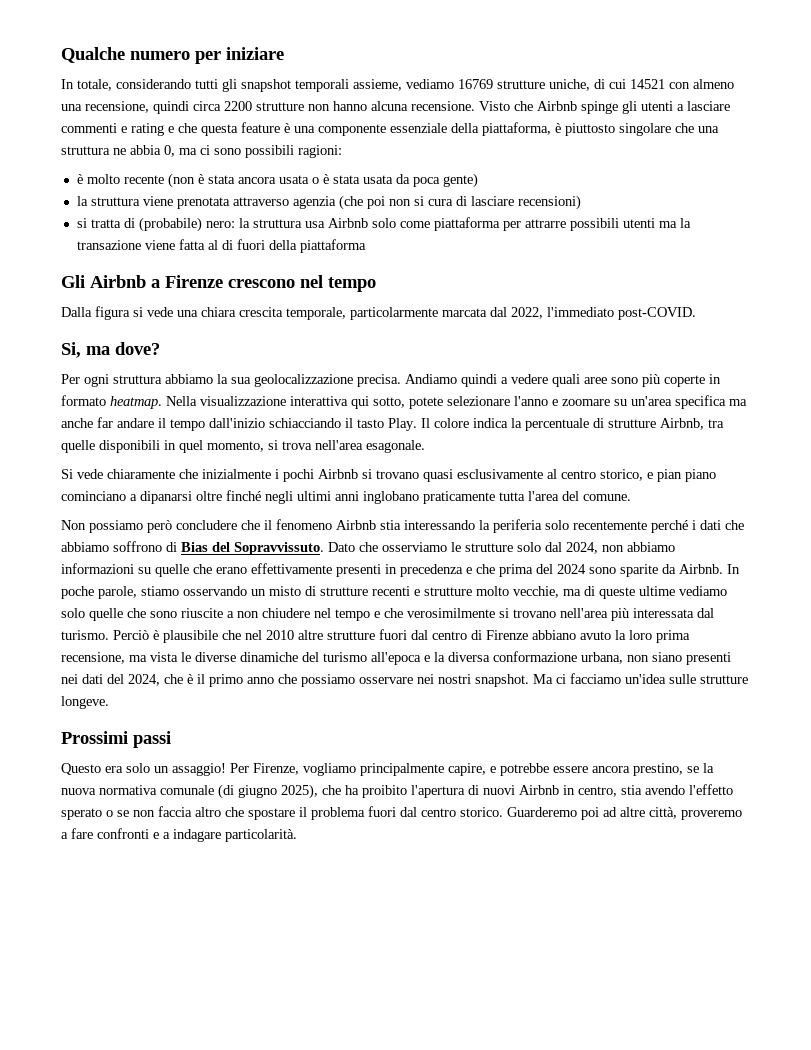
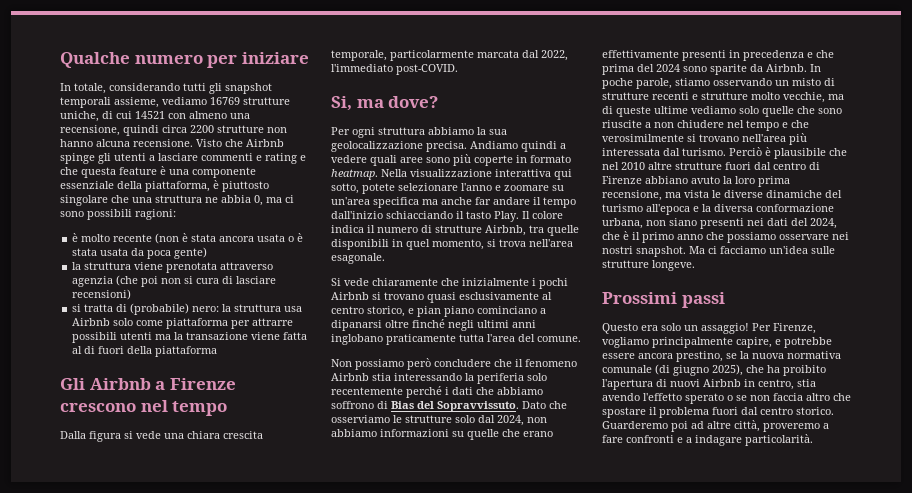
[511,418,589,431] la percentuale -> [367,225,418,233] il numero

